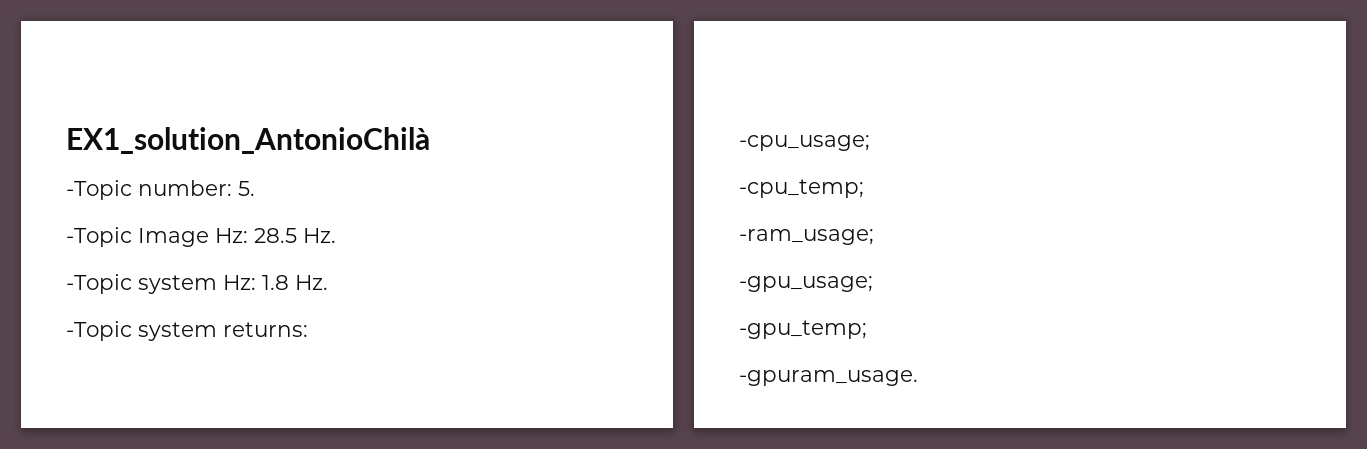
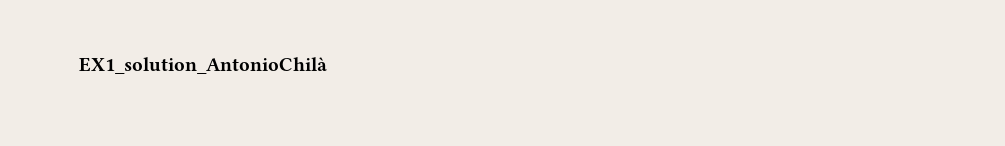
[66,180,255,200] [66,227,336,247] [66,274,328,294] [66,321,308,341] [739,135,870,151] [739,179,864,198] [739,229,874,245] [739,276,873,292] [739,320,867,339] [739,370,918,386] // -Topic number: 5. // -Topic Image Hz: 28.5 Hz. // -Topic system Hz: 1.8 Hz. // -Topic system returns: // -cpu_usage; // -cpu_temp; // -ram_usage; // -gpu_usage; // -gpu_temp; // -gpuram_usage. -> (327, 65) none

